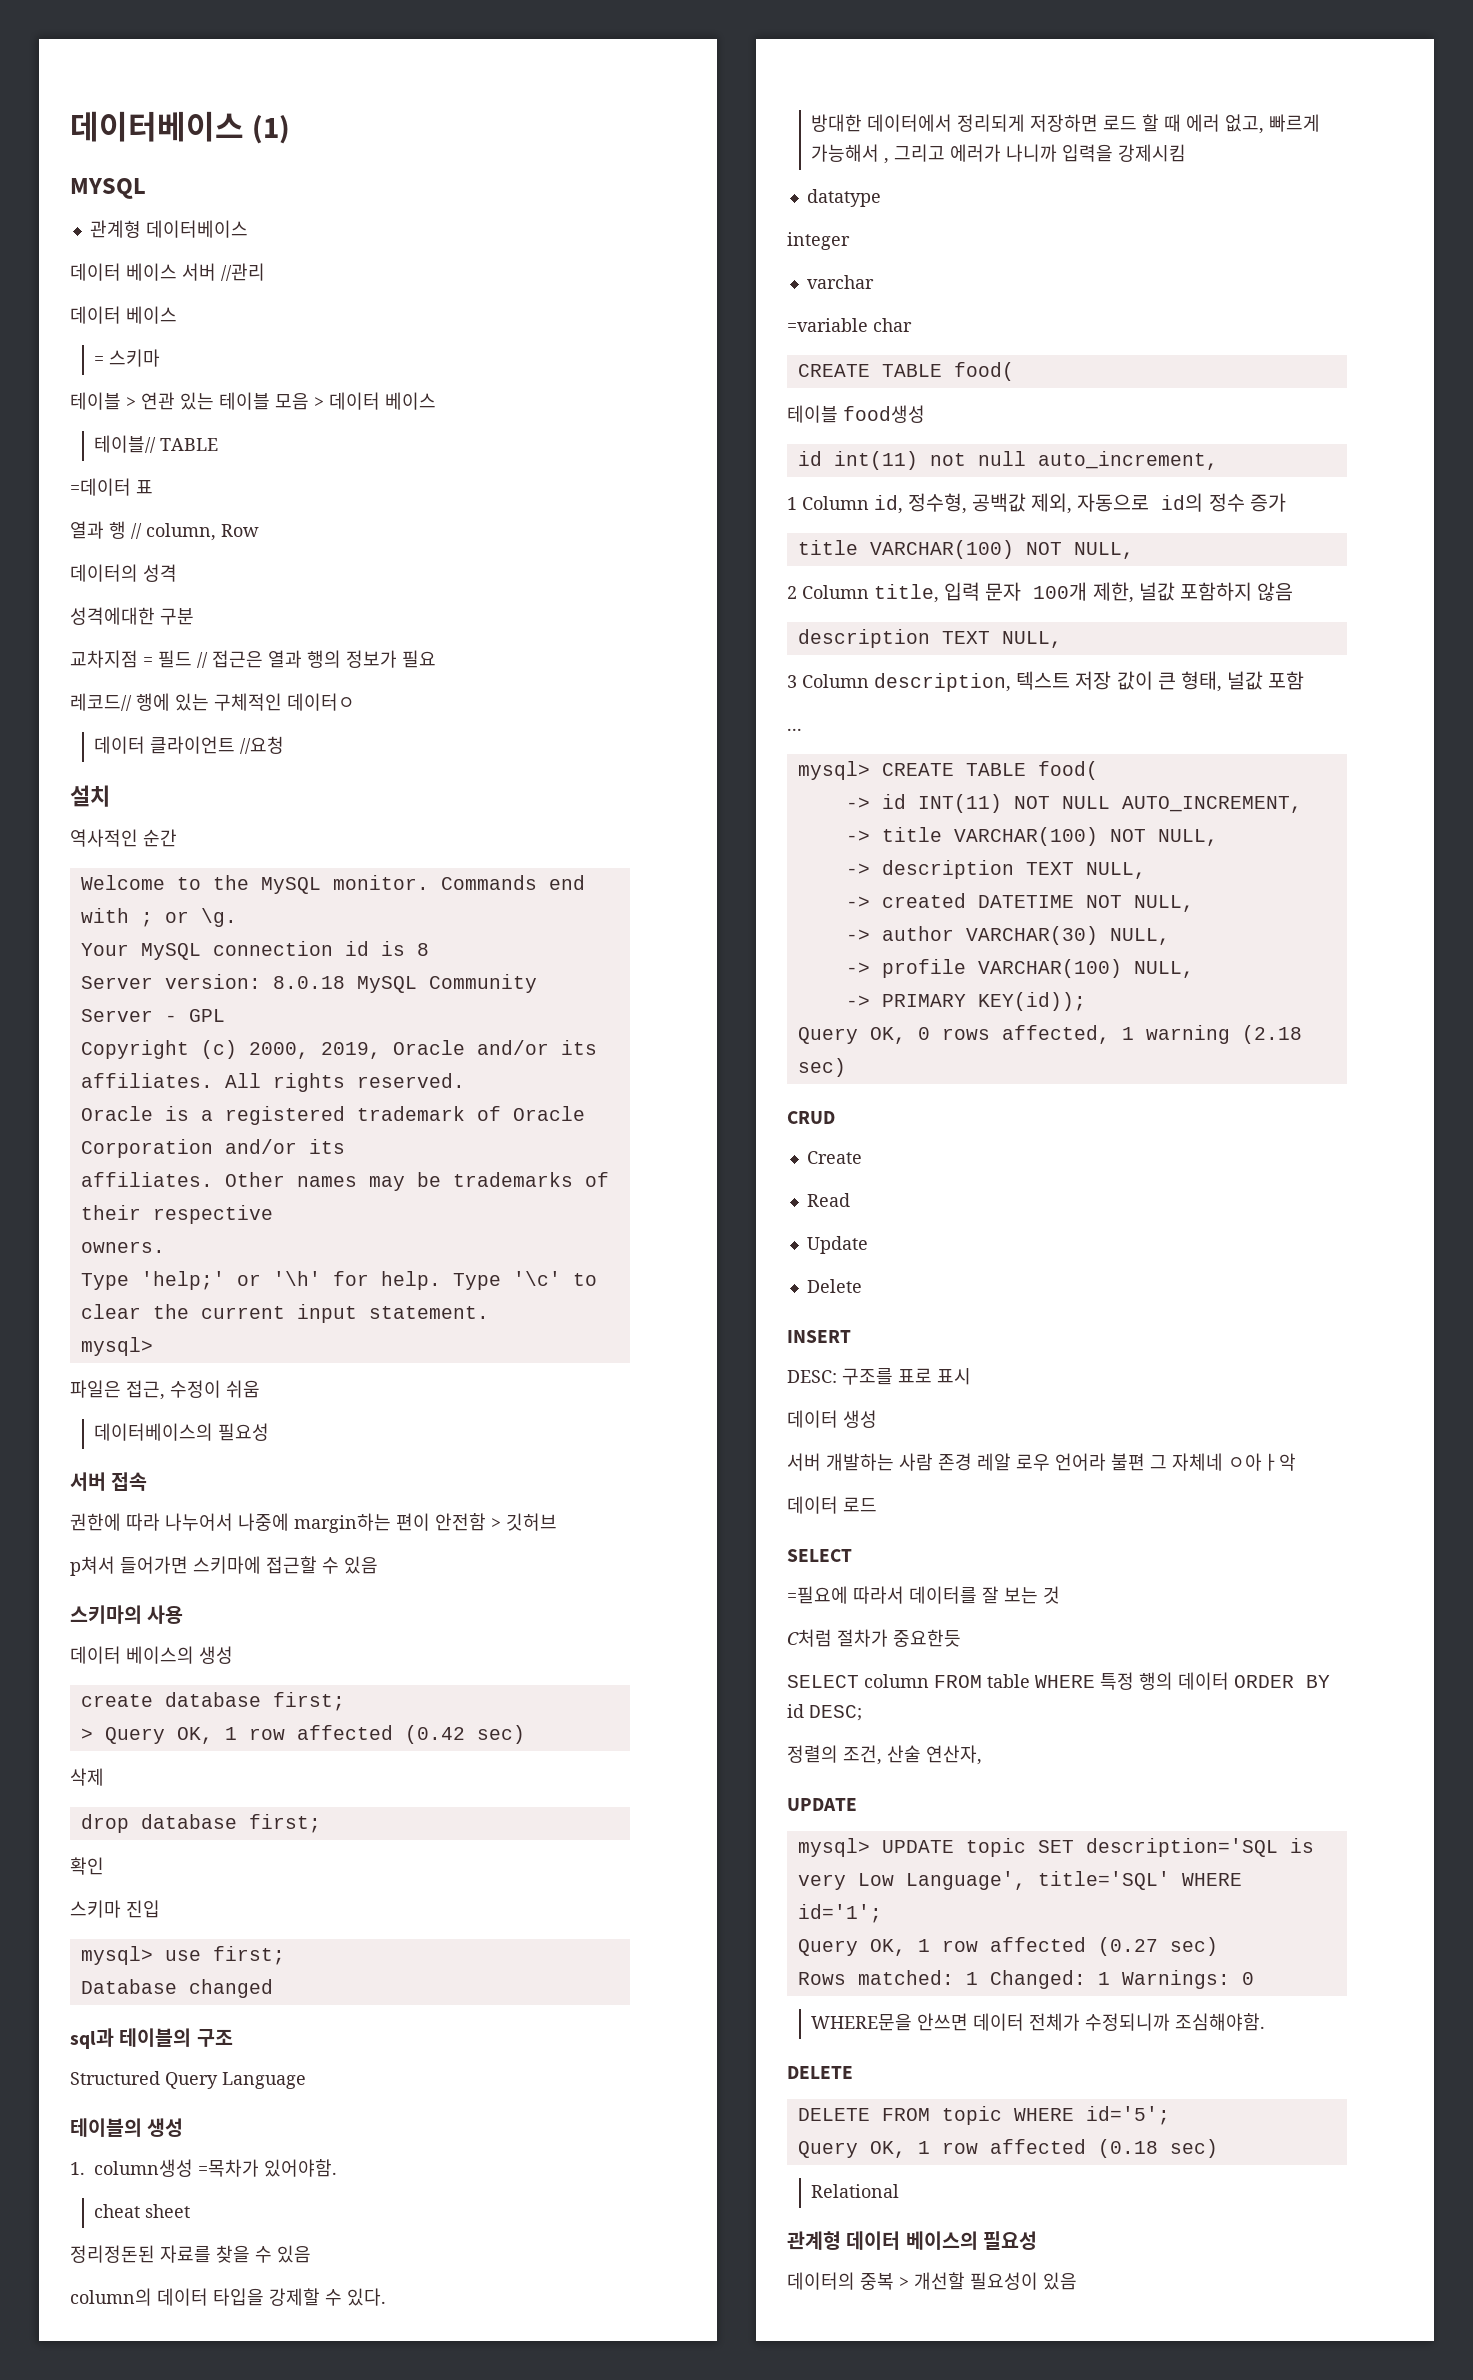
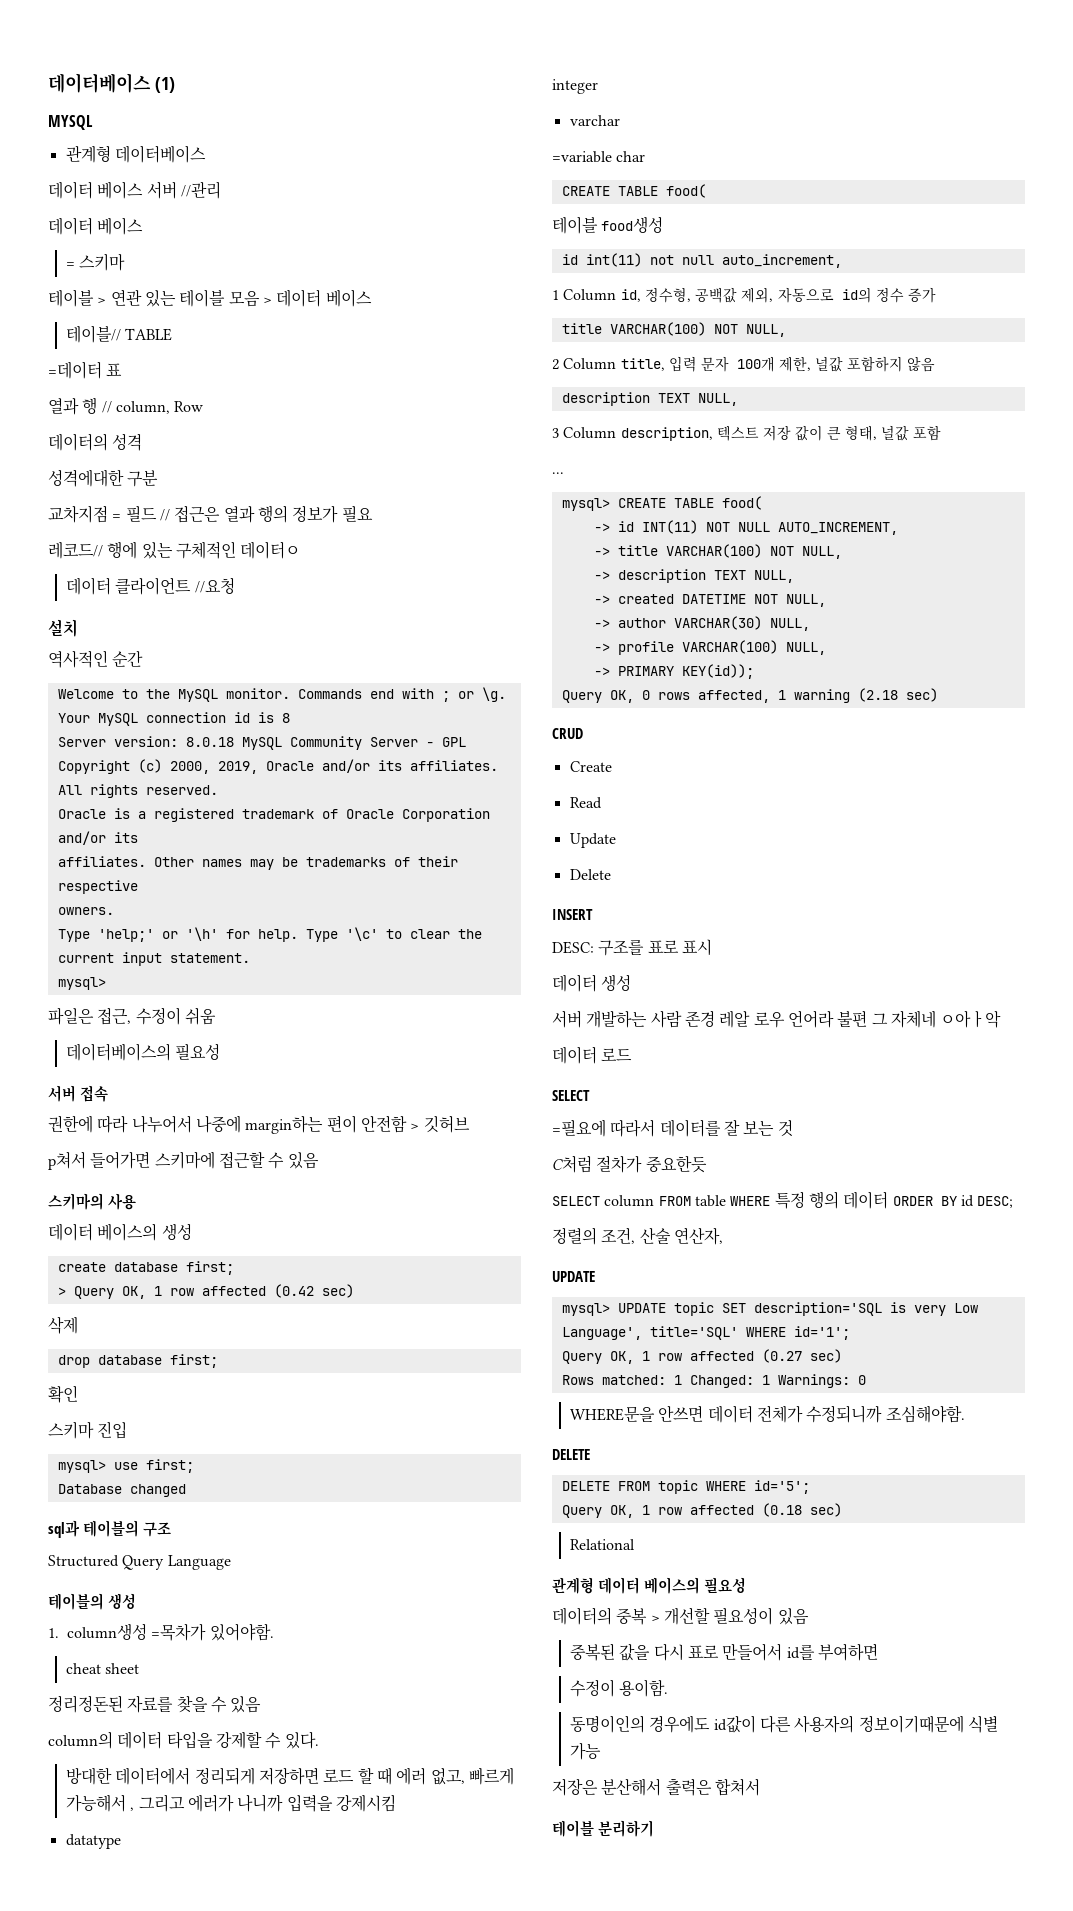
(1077, 2281) none -> [570,1643,879,1661] [570,1679,669,1697] [570,1715,999,1733] [570,1742,602,1760] [552,1778,760,1796] [552,1820,654,1837] // 중복된 값을 다시 표로 만들어서 id를 부여하면 // 수정이 용이함. // 동명이인의 경우에도 id값이 다른 사용자의 정보이기때문에 식별 가능 // 저장은 분산해서 출력은 합쳐서 // 테이블 분리하기

